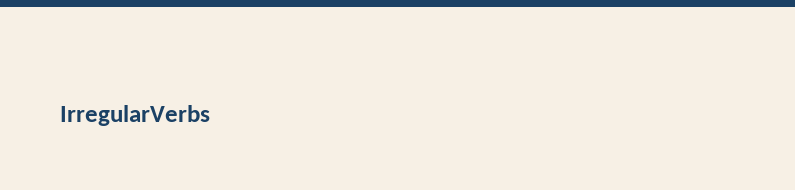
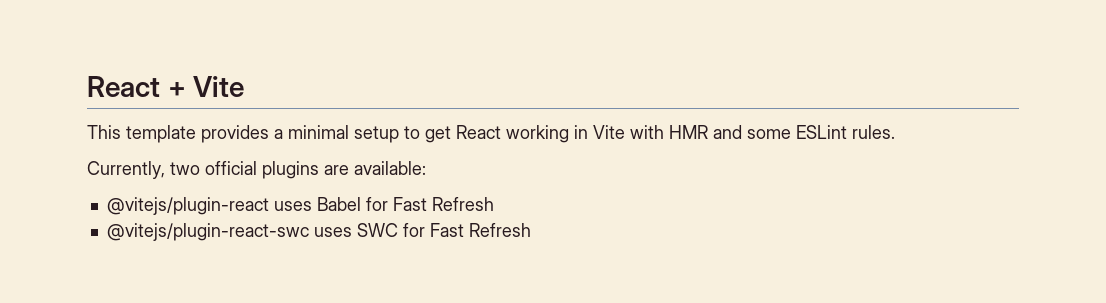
[60,105,210,126] IrregularVerbs -> [87,76,245,97] [87,125,895,143] [87,161,426,179] [106,197,494,215] [106,223,531,241] React + Vite // This template provides a minimal setup to get React working in Vite with HMR and some ESLint rules. // Currently, two official plugins are available: // @vitejs/plugin-react uses Babel for Fast Refresh // @vitejs/plugin-react-swc uses SWC for Fast Refresh

